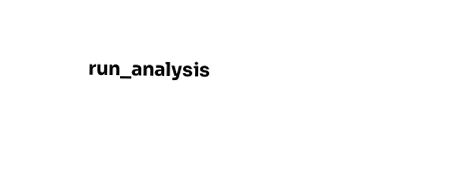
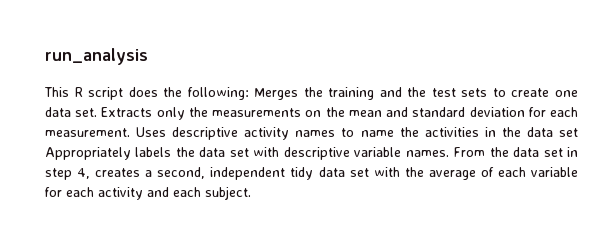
(211, 70) none -> [44,87,579,100] [45,107,578,120] [45,127,578,140] [45,147,578,160] [45,167,578,180] [45,186,251,200] // This R script does the following: Merges the training and the test sets to create one data set. Extracts only the measurements on the mean and standard deviation for each measurement. Uses descriptive activity names to name the activities in the data set Appropriately labels the data set with descriptive variable names. From the data set in step 4, creates a second, independent tidy data set with the average of each variable for each activity and each subject.

